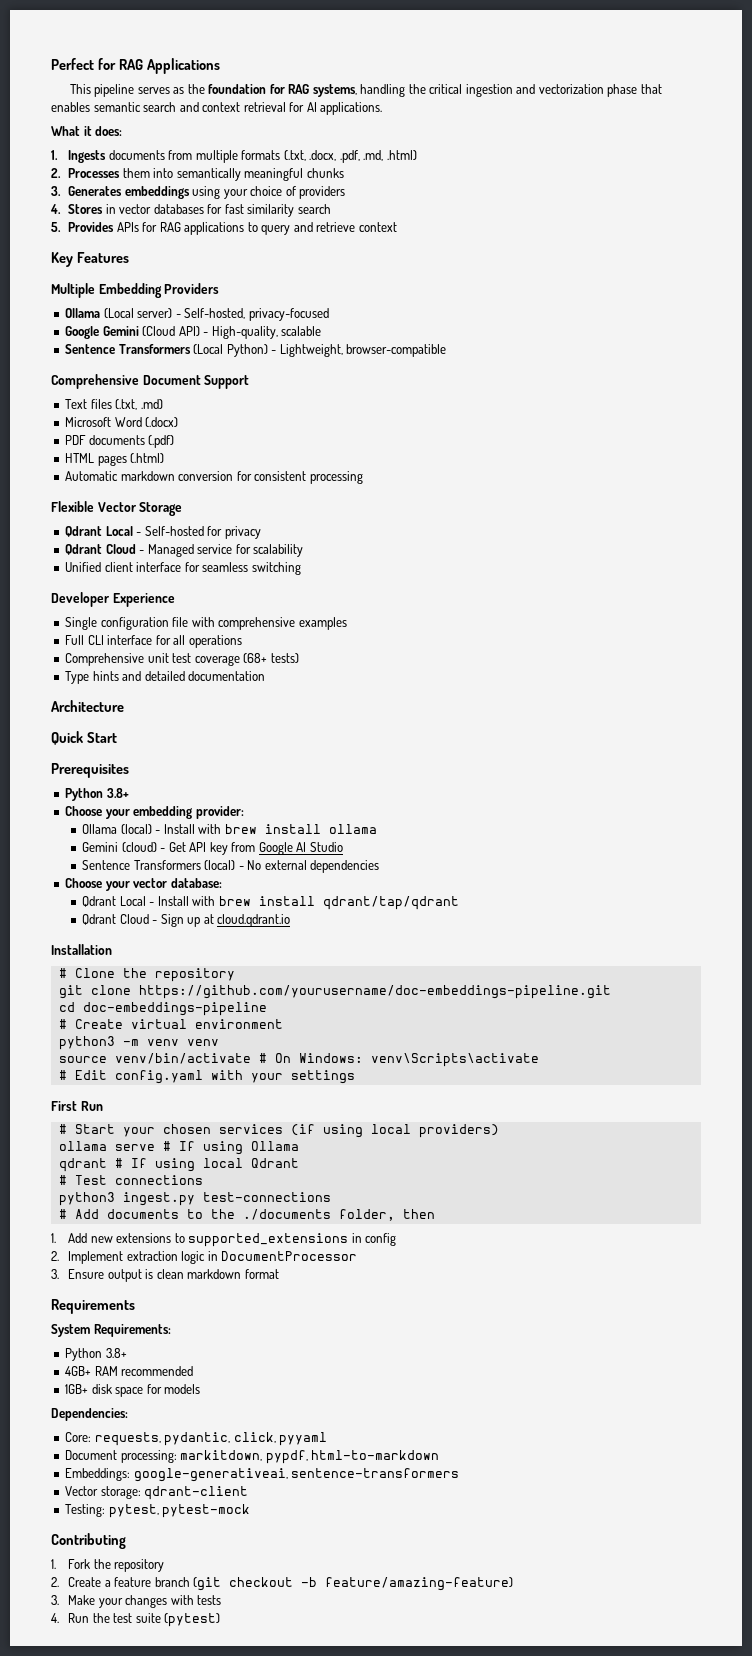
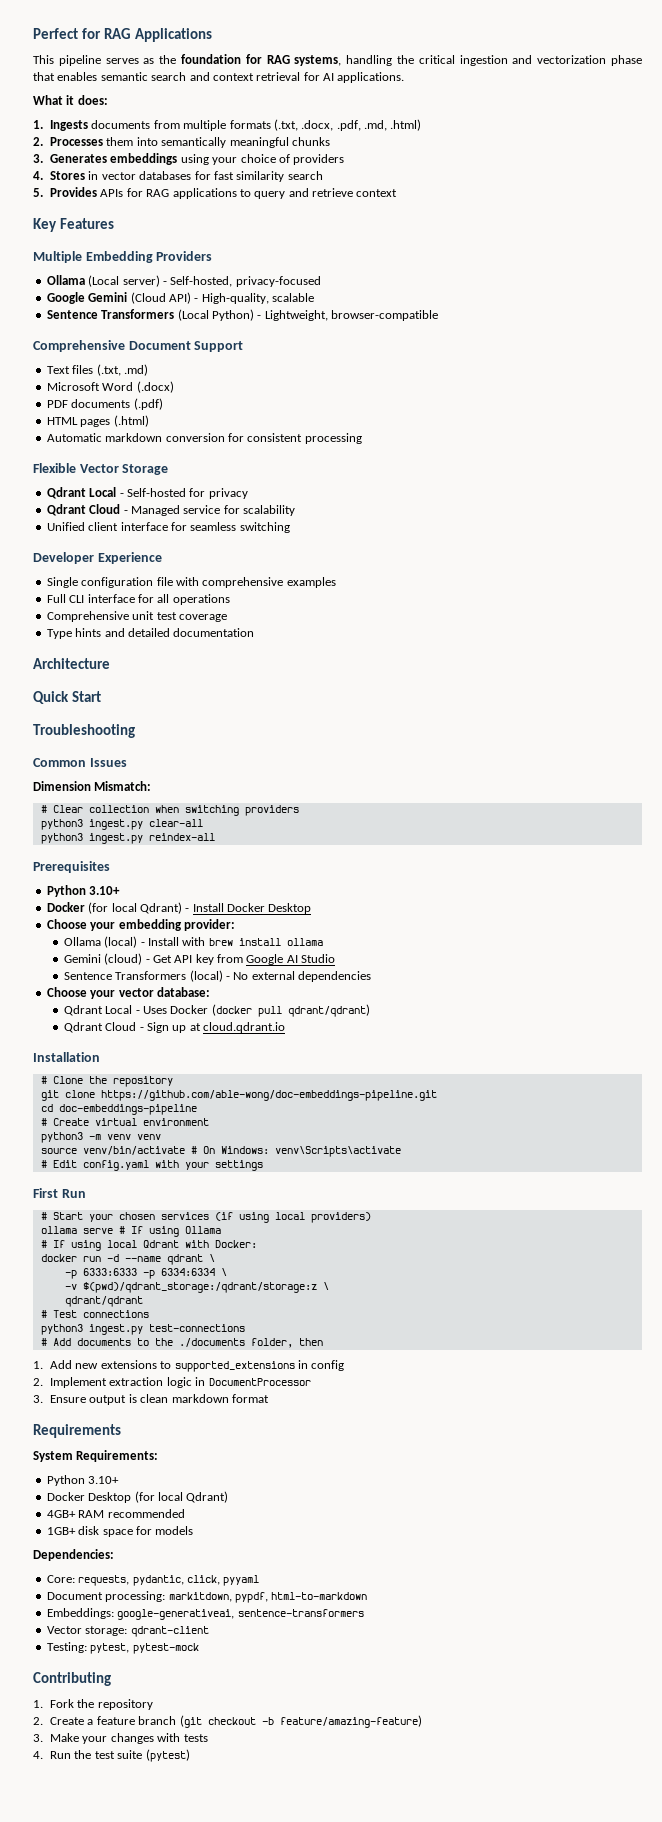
[243,653,299,663] (68+ tests) -> (227, 618) none
[51,763,129,778] [65,788,129,801] Prerequisites // Python 3.8+ -> [33,724,135,738] [33,758,127,767] [33,781,152,791] [40,805,299,816] [40,819,203,830] [40,833,215,844] [33,861,110,873] [46,885,121,897] [46,902,312,914] Troubleshooting // Common Issues // Dimension Mismatch: // # Clear collection when switching providers // python3 ingest.py clear-all // python3 ingest.py reindex-all // Prerequisites // Python 3.10+ // Docker (for local Qdrant) - Install Docker Desktop
[157,896,459,910] Install with brew install qdrant/tap/qdrant -> [142,1004,370,1017] Uses Docker (docker pull qdrant/qdrant)
[138,985,611,999] https://github.com/yourusername/doc-embeddings-pipeline.git -> [100,1090,437,1101] https://github.com/able-wong/doc-embeddings-pipeline.git
[58,1158,107,1172] qdrant -> (221, 1230) none
(299, 1163) none -> [184,1240,257,1248] [40,1254,215,1265] [64,1268,227,1279] [64,1282,329,1293] [64,1296,143,1307] with Docker: // docker run -d --name qdrant \ // -p 6333:6333 -p 6334:6334 \ // -v $(pwd)/qdrant_storage:/qdrant/storage:z \ // qdrant/qdrant
[105,1348,127,1358] 3.8+ -> [88,1476,120,1484] [46,1491,229,1503] 3.10+ // Docker Desktop (for local Qdrant)

